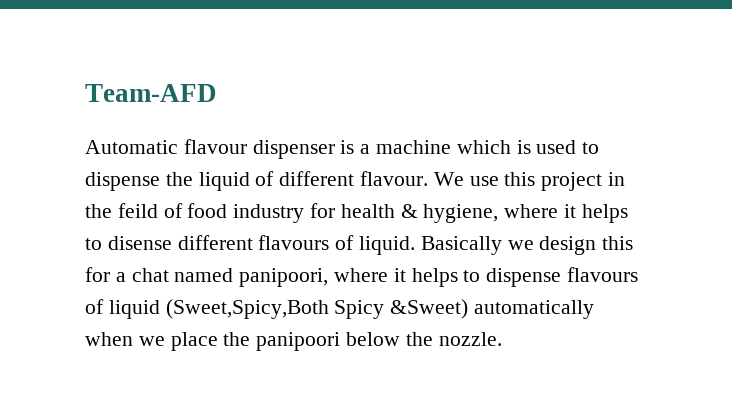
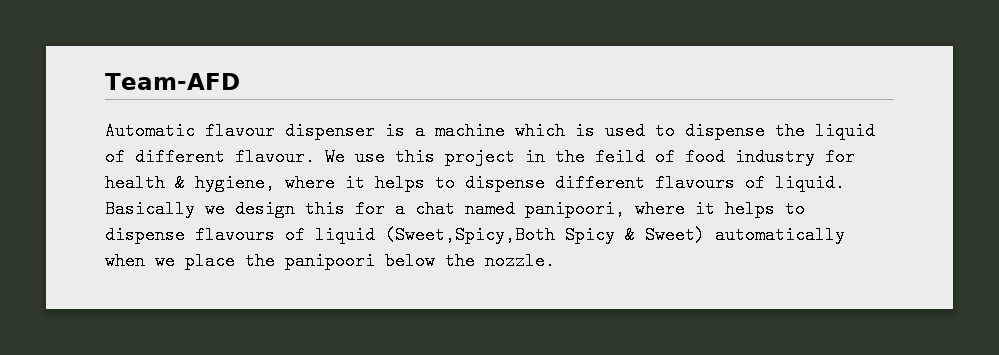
[107,236,172,250] disense -> [465,174,545,192] dispense
[390,299,469,319] &Sweet) -> [625,226,705,244] & Sweet)

